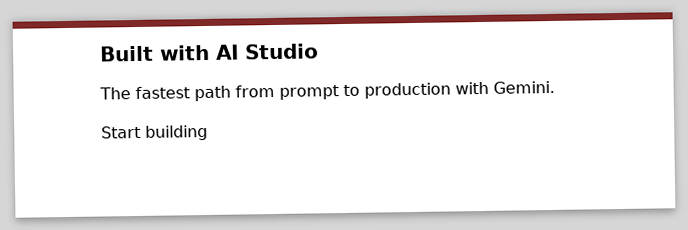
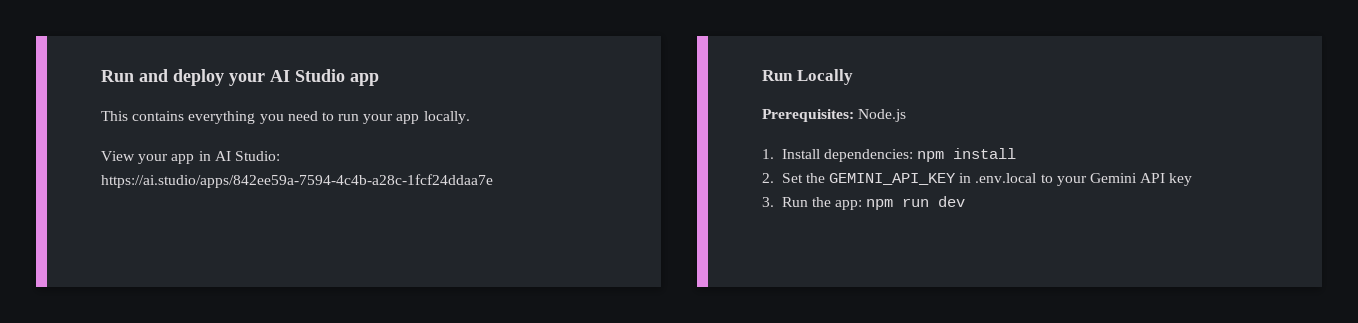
[99,43,319,62] [99,80,555,102] [101,124,208,141] Built with AI Studio // The fastest path from prompt to production with Gemini. // Start building -> [101,69,379,86] [101,111,470,124] [101,151,280,164] [101,174,493,188] [762,69,853,85] [762,109,907,122] [762,148,1017,162] [762,173,1193,186] [762,196,966,210] Run and deploy your AI Studio app // This contains everything you need to run your app locally. // View your app in AI Studio: https://ai.studio/apps/842ee59a-7594-4c4b-a28c-1fcf24ddaa7e // Run Locally // Prerequisites: Node.js // 1. Install dependencies: npm install // 2. Set the GEMINI_API_KEY in .env.local to your Gemini API key // 3. Run the app: npm run dev

